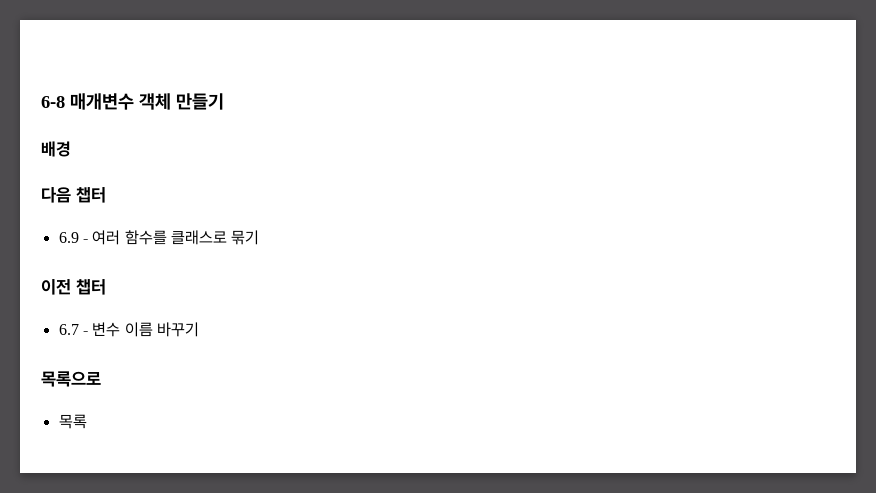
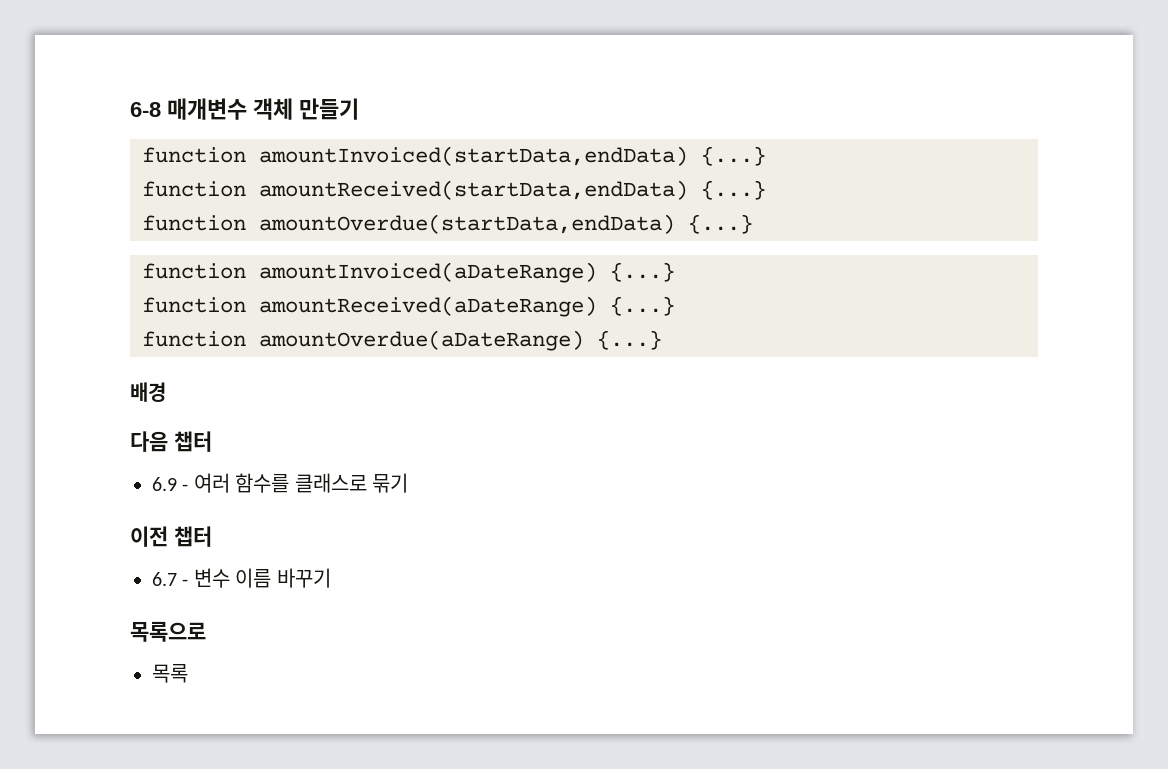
(224, 101) none -> [142,146,766,166] [142,180,766,200] [142,214,753,234] [142,262,675,283] [142,296,675,317] [142,330,662,351] // function amountInvoiced(startData,endData) {...} // function amountReceived(startData,endData) {...} // function amountOverdue(startData,endData) {...} // function amountInvoiced(aDateRange) {...} // function amountReceived(aDateRange) {...} // function amountOverdue(aDateRange) {...}

